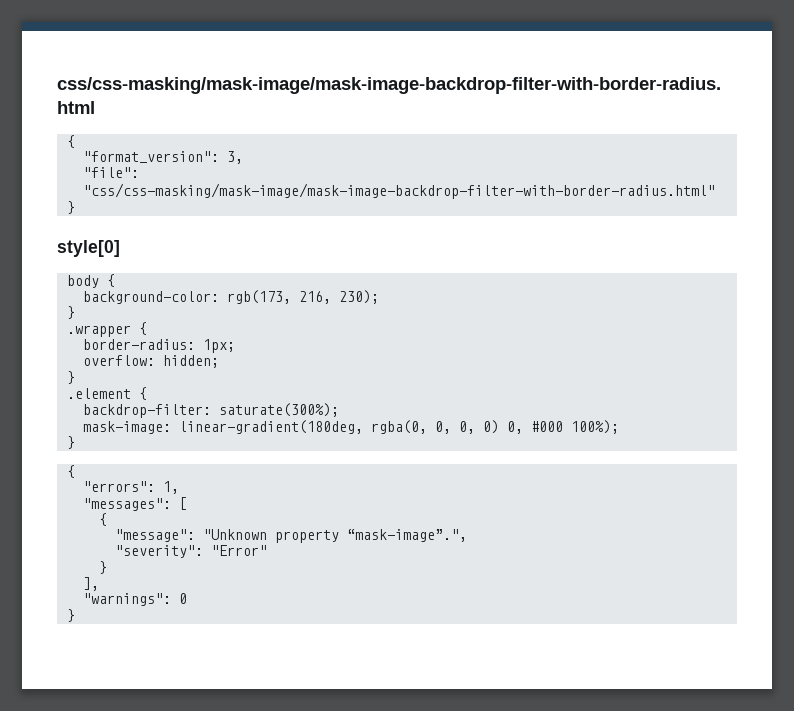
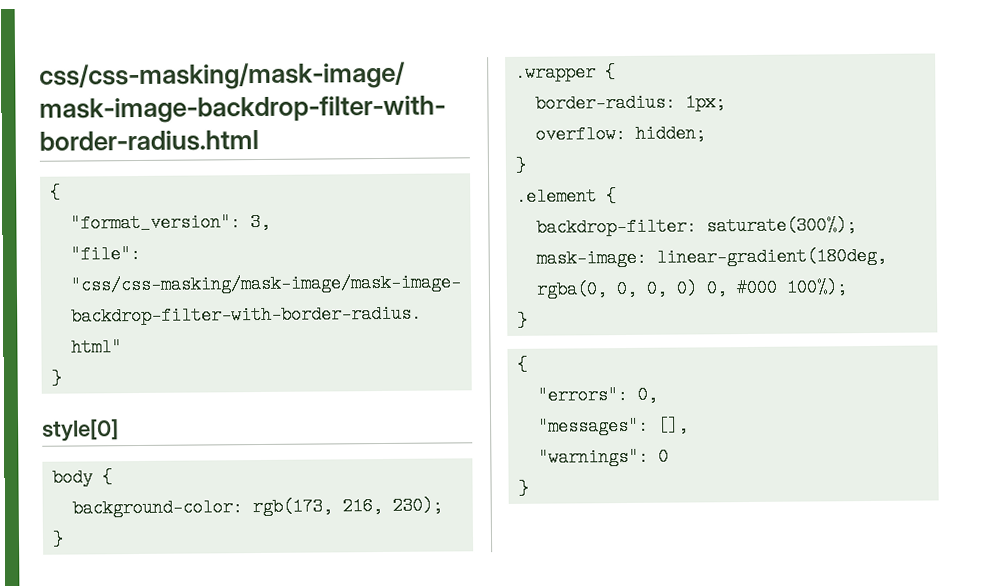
[162,481,179,494] 1, -> [636,385,658,404] 0,
[178,497,187,510] [98,513,107,526] [114,529,467,543] [114,545,267,558] [98,561,107,574] [82,577,99,591] [ // { // "message": "Unknown property “mask-image”.", // "severity": "Error" // } // ], -> [657,416,689,435] [],

